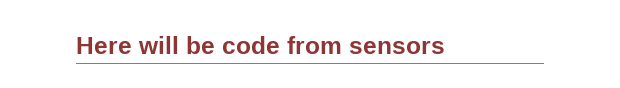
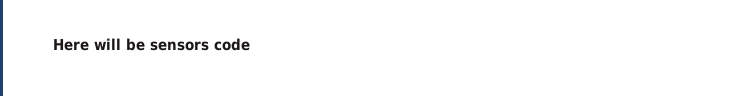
[222,36,445,54] code from sensors -> [150,38,250,51] sensors code

